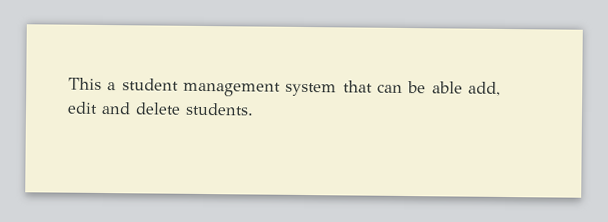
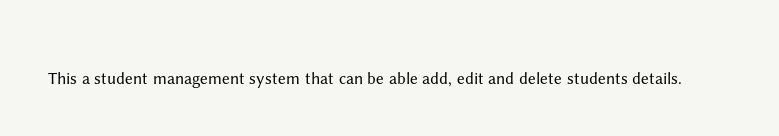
[185,102,254,116] students. -> [566,72,683,84] students details.

